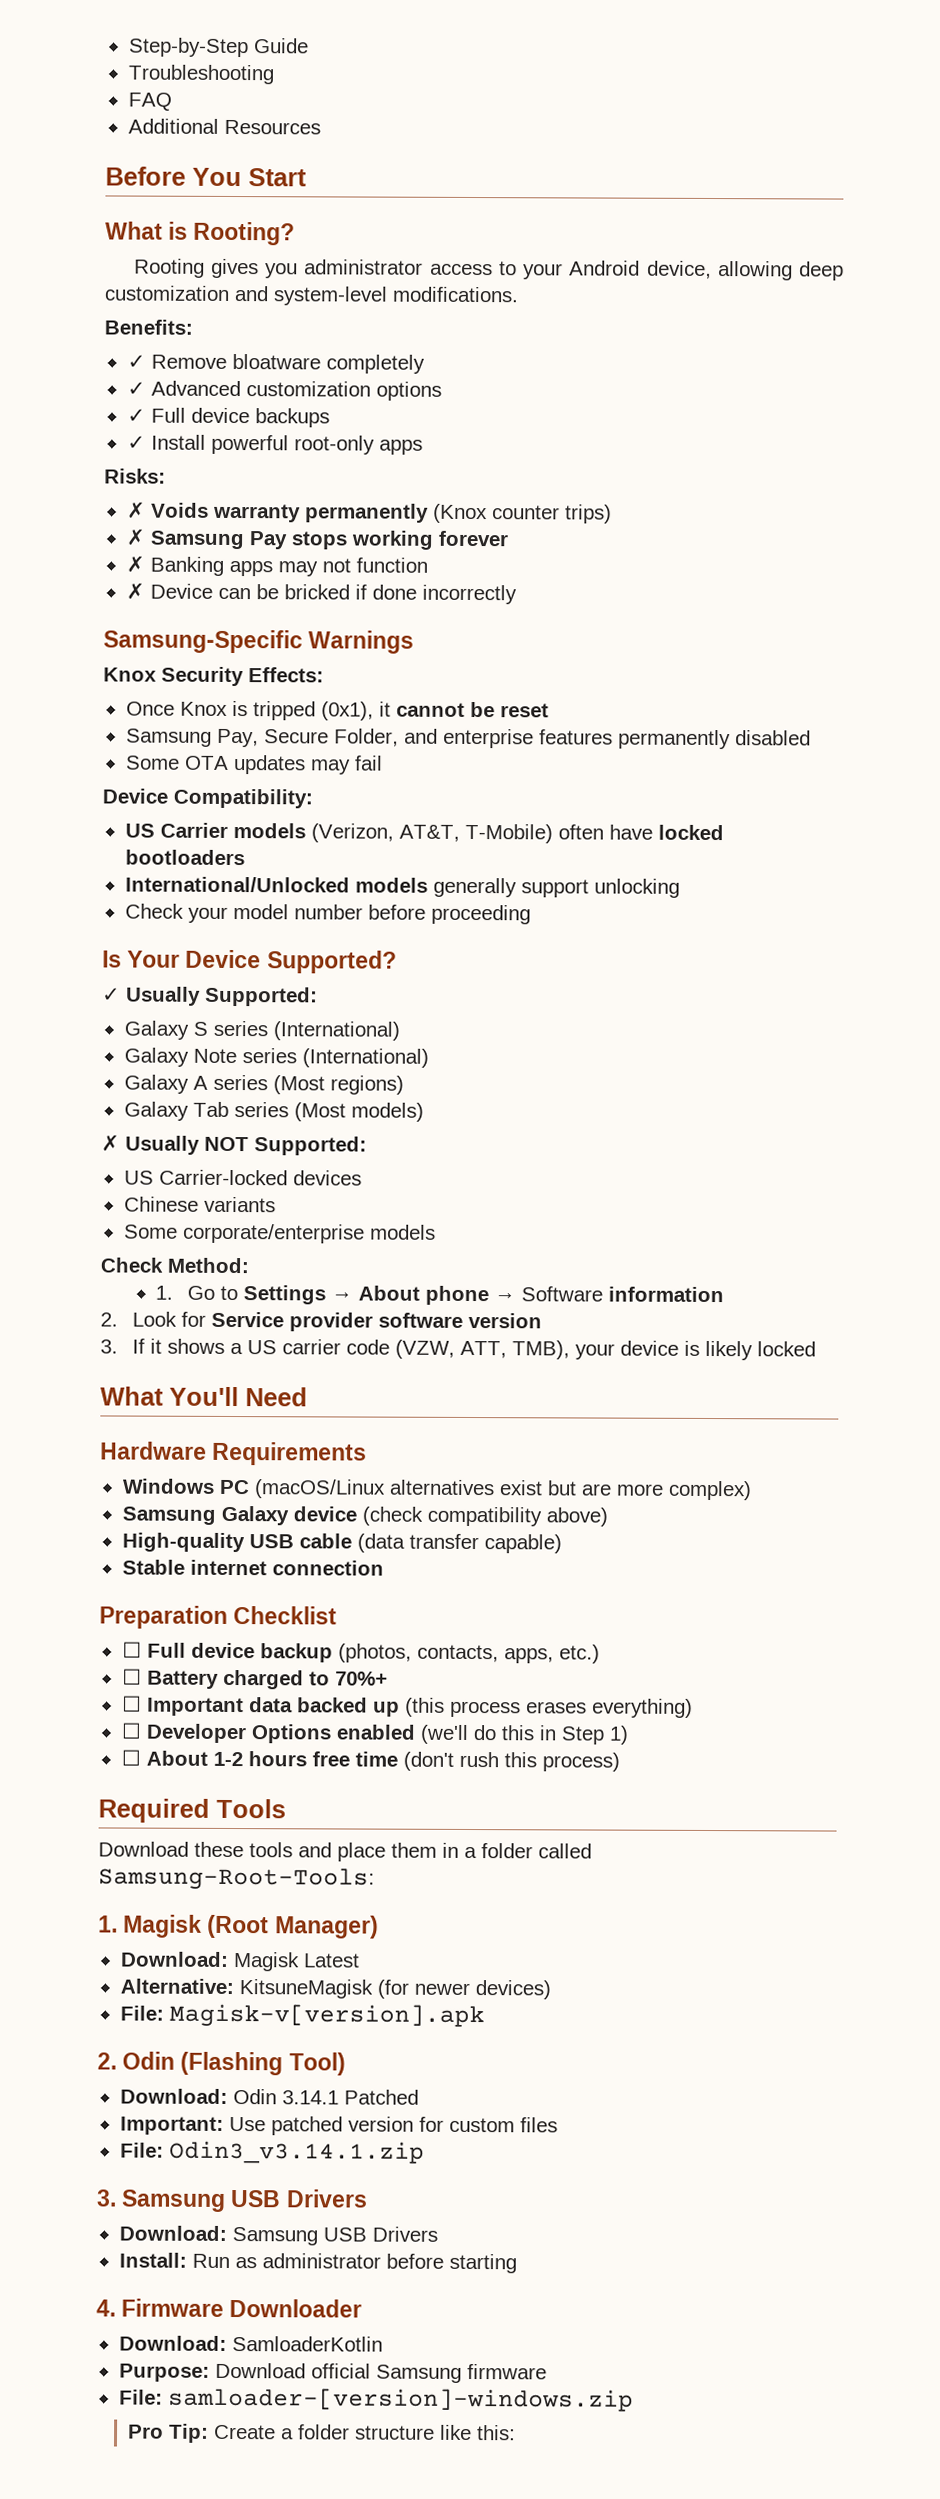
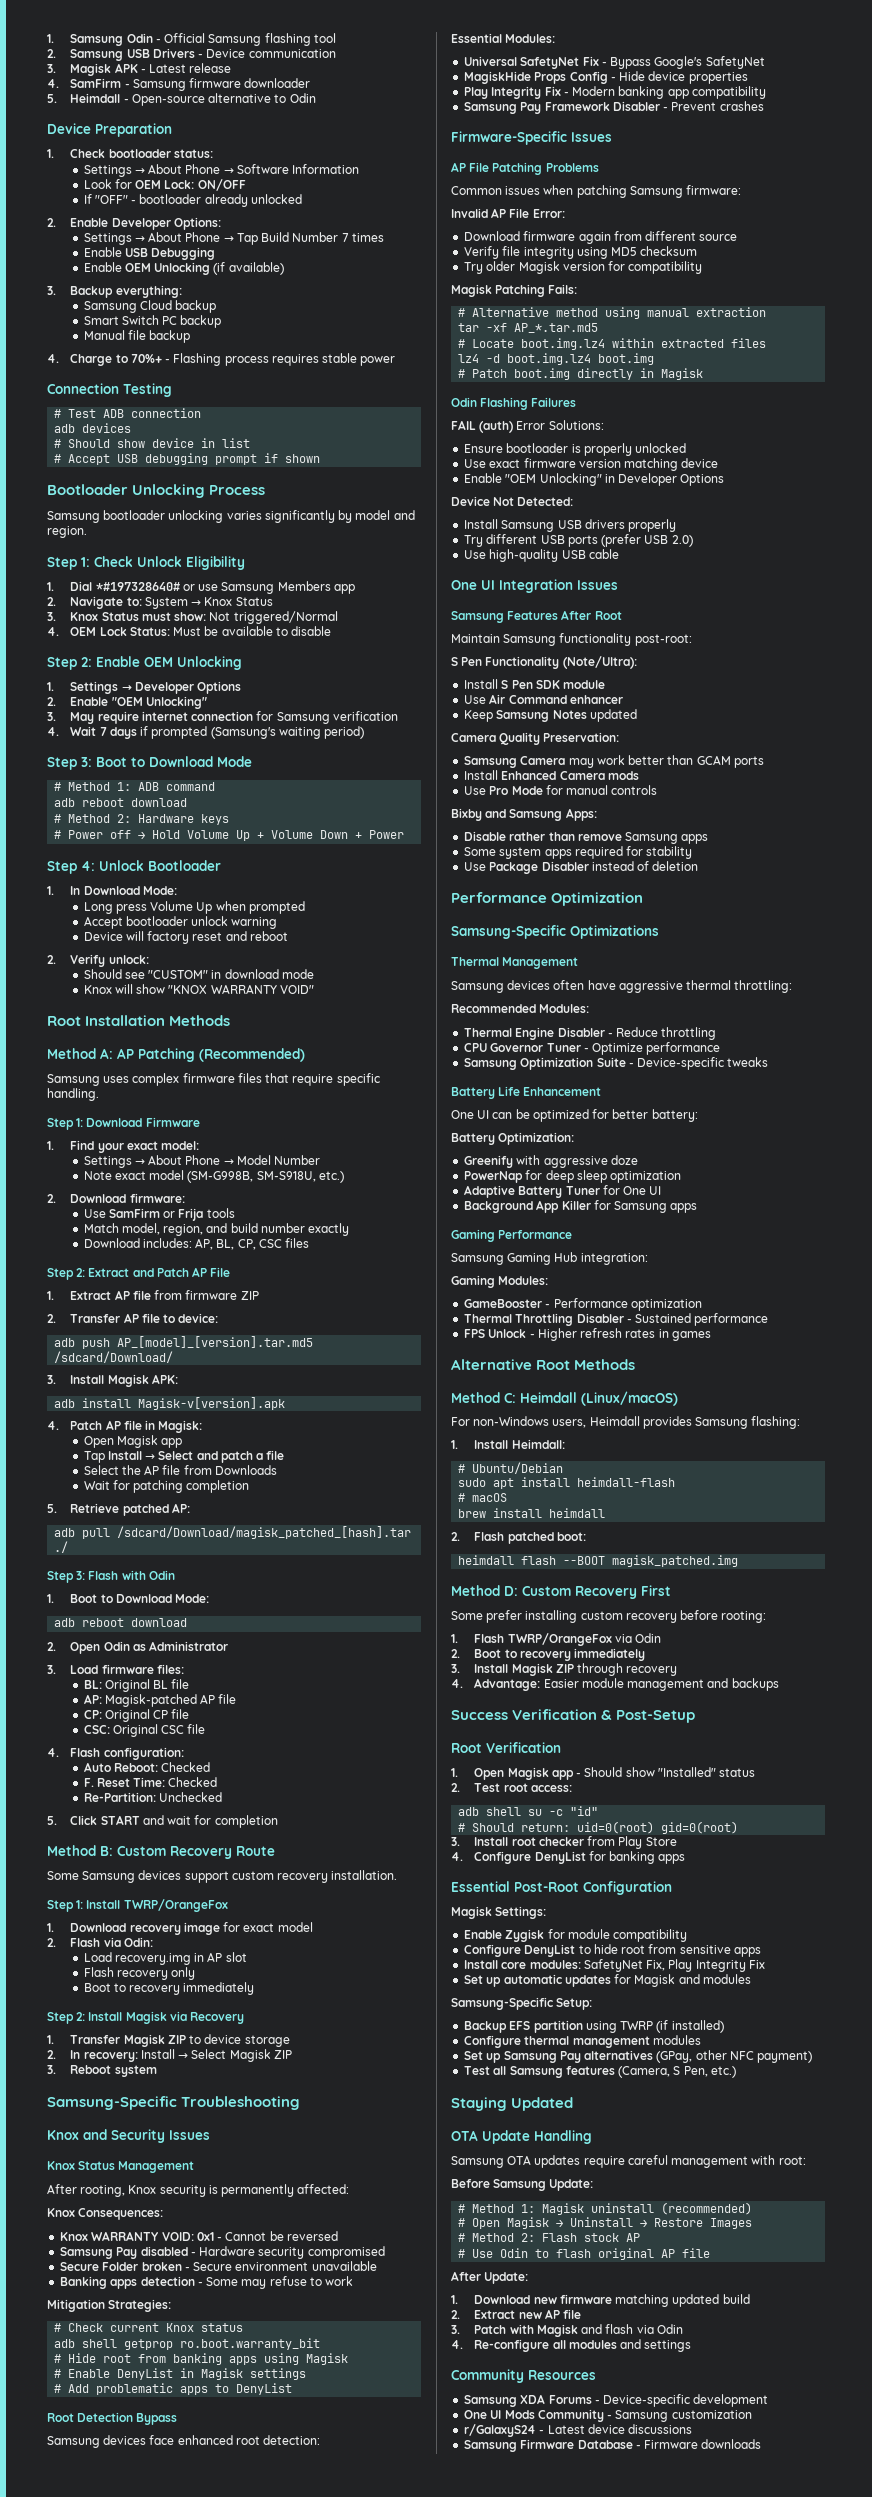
[127,37,309,58] [127,64,274,85] [127,92,172,111] [127,118,321,135] [105,166,307,187] [105,221,296,246] [133,258,845,281] [104,285,519,306] [104,319,193,335] [126,353,425,374] [126,380,442,401] [126,407,330,428] [126,434,423,455] [104,468,166,484] [126,501,612,524] [125,528,509,550] [125,555,428,577] [125,582,517,605] [103,629,415,654] [103,666,324,687] [125,700,549,721] [125,728,811,750] [125,755,383,775] [102,788,313,809] [124,822,724,844] [124,849,245,866] [124,876,680,898] [124,903,531,925] [102,949,397,974] [102,986,318,1007] [123,1020,400,1041] [123,1047,429,1068] [123,1074,404,1095] [123,1101,424,1122] [101,1134,367,1156] [123,1169,362,1186] [123,1196,276,1213] [123,1223,436,1244] [100,1257,249,1274] [154,1285,490,1306] Step-by-Step Guide // Troubleshooting // FAQ // Additional Resources // Before You Start // What is Rooting? // Rooting gives you administrator access to your Android device, allowing deep customization and system-level modifications. // Benefits: // ✓ Remove bloatware completely // ✓ Advanced customization options // ✓ Full device backups // ✓ Install powerful root-only apps // Risks: // ✗ Voids warranty permanently (Knox counter trips) // ✗ Samsung Pay stops working forever // ✗ Banking apps may not function // ✗ Device can be bricked if done incorrectly // Samsung-Specific Warnings // Knox Security Effects: // Once Knox is tripped (0x1), it cannot be reset // Samsung Pay, Secure Folder, and enterprise features permanently disabled // Some OTA updates may fail // Device Compatibility: // US Carrier models (Verizon, AT&T, T-Mobile) often have locked bootloaders // International/Unlocked models generally support unlocking // Check your model number before proceeding // Is Your Device Supported? // ✓ Usually Supported: // Galaxy S series (International) // Galaxy Note series (International) // Galaxy A series (Most regions) // Galaxy Tab series (Most models) // ✗ Usually NOT Supported: // US Carrier-locked devices // Chinese variants // Some corporate/enterprise models // Check Method: // 1. Go to Settings → About phone -> [47,33,336,46] [47,48,336,61] [47,63,232,76] [47,78,311,91] [47,93,316,106] [47,123,172,137] [47,149,213,158] [83,164,221,177] 1. Samsung Odin - Official Samsung flashing tool // 2. Samsung USB Drivers - Device communication // 3. Magisk APK - Latest release // 4. SamFirm - Samsung firmware downloader // 5. Heimdall - Open-source alternative to Odin // Device Preparation // 1. Check bootloader status: // Settings → About Phone
[608,1286,725,1303] [100,1311,543,1332] [100,1338,817,1361] [100,1386,308,1407] [100,1441,368,1466] [121,1478,752,1501] [121,1505,608,1527] [121,1532,562,1554] [121,1559,384,1576] [99,1605,338,1629] [121,1641,600,1664] [121,1668,388,1690] [121,1695,693,1718] [120,1722,629,1745] [120,1749,620,1772] [98,1798,286,1823] [98,1841,592,1862] [98,1867,375,1890] [98,1914,379,1939] [119,1951,360,1972] [119,1978,551,2000] [119,2003,485,2028] [97,2051,346,2076] [119,2088,419,2105] [119,2116,558,2136] [119,2140,425,2164] [96,2189,368,2212] [118,2225,438,2246] [118,2252,517,2274] [96,2298,363,2318] [118,2335,383,2352] [118,2362,547,2383] [118,2387,634,2412] [128,2423,517,2443] information // 2. Look for Service provider software version // 3. If it shows a US carrier code (VZW, ATT, TMB), your device is likely locked // What You'll Need // Hardware Requirements // Windows PC (macOS/Linux alternatives exist but are more complex) // Samsung Galaxy device (check compatibility above) // High-quality USB cable (data transfer capable) // Stable internet connection // Preparation Checklist // ☐ Full device backup (photos, contacts, apps, etc.) // ☐ Battery charged to 70%+ // ☐ Important data backed up (this process erases everything) // ☐ Developer Options enabled (we'll do this in Step 1) // ☐ About 1-2 hours free time (don't rush this process) // Required Tools // Download these tools and place them in a folder called Samsung-Root-Tools: // 1. Magisk (Root Manager) // Download: Magisk Latest // Alternative: KitsuneMagisk (for newer devices) // File: Magisk-v[version].apk // 2. Odin (Flashing Tool) // Download: Odin 3.14.1 Patched // Important: Use patched version for custom files // File: Odin3_v3.14.1.zip // 3. Samsung USB Drivers // Download: Samsung USB Drivers // Install: Run as administrator before starting // 4. Firmware Downloader // Download: SamloaderKotlin // Purpose: Download official Samsung firmware // File: samloader-[version]-windows.zip // Pro Tip: Create a folder structure like this: -> [292,164,360,174] [83,179,246,191] [83,194,302,207] [47,217,221,230] [83,232,384,245] [83,247,216,260] [83,262,284,275] [47,285,182,298] [83,300,217,313] [83,315,222,328] [83,330,191,343] [47,353,396,366] [47,383,172,397] [54,408,202,418] [54,423,132,433] [54,438,251,448] [54,453,321,465] [47,484,266,498] [47,510,415,523] [47,526,87,538] [47,556,245,570] [47,581,355,594] [47,596,273,609] [47,611,338,624] [47,626,332,636] [47,656,242,670] [47,681,242,694] [47,696,207,709] [47,711,398,724] [47,726,365,739] [47,756,252,770] [54,782,216,791] [54,798,188,807] [54,814,230,825] [54,830,405,841] [47,860,221,874] [47,886,177,895] [83,901,305,914] [83,916,278,929] [83,931,288,944] [47,954,149,967] [83,969,314,979] [83,984,314,994] [47,1015,231,1026] [47,1048,305,1062] [47,1073,380,1086] [47,1088,99,1101] [47,1117,200,1130] [47,1140,200,1153] [83,1155,321,1168] [83,1170,344,1183] [47,1193,185,1203] [83,1208,235,1221] [83,1223,350,1236] [83,1238,310,1250] [47,1267,231,1280] [47,1290,259,1300] [47,1313,219,1323] [54,1336,314,1349] [54,1351,174,1363] [47,1374,178,1387] [54,1397,286,1410] [47,1420,203,1433] [83,1435,183,1448] [83,1450,285,1463] [83,1465,277,1475] [83,1480,250,1493] [47,1503,190,1516] [54,1526,412,1539] [54,1541,69,1553] [47,1570,175,1583] [47,1594,210,1603] [54,1618,188,1627] [47,1641,229,1654] [47,1664,184,1674] [83,1679,190,1692] [83,1694,237,1707] [83,1709,190,1722] [83,1724,206,1737] [47,1747,184,1760] [83,1762,211,1772] [83,1777,218,1787] [83,1792,222,1802] [47,1815,278,1828] [47,1845,275,1859] [47,1870,398,1883] [47,1899,228,1912] [47,1922,313,1935] [47,1937,153,1947] [83,1952,247,1965] [83,1967,196,1980] [83,1982,255,1995] [47,2011,245,2024] [47,2034,290,2047] [47,2049,292,2062] [47,2065,157,2077] [47,2096,301,2110] [47,2129,210,2143] [47,2161,195,2173] [47,2184,350,2197] [47,2208,164,2220] [60,2231,338,2241] [60,2246,385,2259] [60,2261,377,2271] [60,2276,354,2289] [47,2299,172,2312] [54,2323,244,2332] [54,2338,321,2350] [54,2353,349,2365] [54,2368,307,2380] [54,2383,293,2395] [47,2412,178,2425] [47,2435,321,2448] [451,33,556,43] [464,56,765,69] [464,71,748,84] [464,86,766,99] [464,101,764,114] [451,131,612,145] [451,162,599,175] [451,185,742,198] [451,208,565,218] [464,231,738,244] [464,246,698,259] [464,261,703,274] [451,284,578,297] [458,307,767,319] [458,323,599,333] [458,338,767,350] [458,353,655,365] [458,368,704,380] [451,397,577,410] [451,420,604,433] [464,443,687,456] [464,458,719,471] [464,473,725,486] [451,496,574,506] [464,519,677,532] [464,534,693,547] [464,549,619,562] [451,579,618,593] [451,610,622,623] [451,633,692,646] [451,656,637,669] [464,679,606,689] [464,694,623,704] [464,709,637,722] [451,732,620,745] [464,755,764,768] [464,770,639,780] [464,785,658,795] [451,808,597,821] [464,831,709,844] [464,846,693,859] [464,861,699,874] [451,892,644,906] [451,925,659,939] [451,957,579,969] [451,980,793,993] [451,1004,590,1013] [464,1027,717,1040] [464,1042,721,1055] [464,1057,769,1070] [451,1086,602,1099] [451,1109,698,1122] [451,1132,575,1145] [464,1155,638,1168] [464,1170,682,1183] [464,1185,662,1198] [464,1200,698,1213] [451,1229,573,1242] [451,1252,648,1265] [451,1275,549,1288] [464,1298,702,1311] [464,1313,769,1326] [464,1328,711,1341] [451,1359,636,1370] [451,1391,678,1406] [451,1416,801,1429] [451,1439,565,1449] [458,1462,564,1474] [458,1477,676,1489] [458,1493,508,1502] [458,1508,606,1518] [451,1532,586,1544] [458,1555,739,1567] [451,1585,671,1599] [451,1610,767,1623] [451,1633,662,1646] [451,1648,646,1661] [451,1663,678,1676] [451,1678,779,1691] [451,1709,696,1723] [451,1742,561,1753] [451,1767,756,1780] [451,1783,572,1792] [458,1806,599,1816] [458,1821,739,1834] [451,1836,677,1849] [451,1851,686,1864] [451,1881,672,1895] [451,1906,547,1919] [464,1929,688,1942] [464,1944,761,1957] [464,1959,765,1972] [464,1974,751,1987] [451,1997,593,2010] [464,2020,724,2033] [464,2035,701,2048] [464,2050,813,2063] [464,2066,736,2078] [451,2097,574,2111] [451,2130,592,2144] [451,2155,806,2168] [451,2179,594,2191] [458,2202,753,2215] [458,2217,753,2229] [458,2233,641,2242] [458,2248,711,2260] [451,2271,529,2284] [451,2294,750,2307] [451,2309,582,2319] [451,2324,683,2337] [451,2339,692,2352] [451,2369,596,2383] [464,2394,769,2407] [464,2409,752,2422] [464,2424,693,2437] [464,2439,762,2452] Information // Look for OEM Lock: ON/OFF // If "OFF" - bootloader already unlocked // 2. Enable Developer Options: // Settings → About Phone → Tap Build Number 7 times // Enable USB Debugging // Enable OEM Unlocking (if available) // 3. Backup everything: // Samsung Cloud backup // Smart Switch PC backup // Manual file backup // 4. Charge to 70%+ - Flashing process requires stable power // Connection Testing // # Test ADB connection // adb devices // # Should show device in list // # Accept USB debugging prompt if shown // Bootloader Unlocking Process // Samsung bootloader unlocking varies significantly by model and region. // Step 1: Check Unlock Eligibility // 1. Dial *#197328640# or use Samsung Members app // 2. Navigate to: System → Knox Status // 3. Knox Status must show: Not triggered/Normal // 4. OEM Lock Status: Must be available to disable // Step 2: Enable OEM Unlocking // 1. Settings → Developer Options // 2. Enable "OEM Unlocking" // 3. May require internet connection for Samsung verification // 4. Wait 7 days if prompted (Samsung's waiting period) // Step 3: Boot to Download Mode // # Method 1: ADB command // adb reboot download // # Method 2: Hardware keys // # Power off → Hold Volume Up + Volume Down + Power // Step 4: Unlock Bootloader // 1. In Download Mode: // Long press Volume Up when prompted // Accept bootloader unlock warning // Device will factory reset and reboot // 2. Verify unlock: // Should see "CUSTOM" in download mode // Knox will show "KNOX WARRANTY VOID" // Root Installation Methods // Method A: AP Patching (Recommended) // Samsung uses complex firmware files that require specific handling. // Step 1: Download Firmware // 1. Find your exact model: // Settings → About Phone → Model Number // Note exact model (SM-G998B, SM-S918U, etc.) // 2. Download firmware: // Use SamFirm or Frija tools // Match model, region, and build number exactly // Download includes: AP, BL, CP, CSC files // Step 2: Extract and Patch AP File // 1. Extract AP file from firmware ZIP // 2. Transfer AP file to device: // adb push AP_[model]_[version].tar.md5 /sdcard/Download/ // 3. Install Magisk APK: // adb install Magisk-v[version].apk // 4. Patch AP file in Magisk: // Open Magisk app // Tap Install → Select and patch a file // Select the AP file from Downloads // Wait for patching completion // 5. Retrieve patched AP: // adb pull /sdcard/Download/magisk_patched_[hash].tar ./ // Step 3: Flash with Odin // 1. Boot to Download Mode: // adb reboot download // 2. Open Odin as Administrator // 3. Load firmware files: // BL: Original BL file // AP: Magisk-patched AP file // CP: Original CP file // CSC: Original CSC file // 4. Flash configuration: // Auto Reboot: Checked // F. Reset Time: Checked // Re-Partition: Unchecked // 5. Click START and wait for completion // Method B: Custom Recovery Route // Some Samsung devices support custom recovery installation. // Step 1: Install TWRP/OrangeFox // 1. Download recovery image for exact model // 2. Flash via Odin: // Load recovery.img in AP slot // Flash recovery only // Boot to recovery immediately // Step 2: Install Magisk via Recovery // 1. Transfer Magisk ZIP to device storage // 2. In recovery: Install → Select Magisk ZIP // 3. Reboot system // Samsung-Specific Troubleshooting // Knox and Security Issues // Knox Status Management // After rooting, Knox security is permanently affected: // Knox Consequences: // Knox WARRANTY VOID: 0x1 - Cannot be reversed // Samsung Pay disabled - Hardware security compromised // Secure Folder broken - Secure environment unavailable // Banking apps detection - Some may refuse to work // Mitigation Strategies: // # Check current Knox status // adb shell getprop ro.boot.warranty_bit // # Hide root from banking apps using Magisk // # Enable DenyList in Magisk settings // # Add problematic apps to DenyList // Root Detection Bypass // Samsung devices face enhanced root detection: // Essential Modules: // Universal SafetyNet Fix - Bypass Google's SafetyNet // MagiskHide Props Config - Hide device properties // Play Integrity Fix - Modern banking app compatibility // Samsung Pay Framework Disabler - Prevent crashes // Firmware-Specific Issues // AP File Patching Problems // Common issues when patching Samsung firmware: // Invalid AP File Error: // Download firmware again from different source // Verify file integrity using MD5 checksum // Try older Magisk version for compatibility // Magisk Patching Fails: // # Alternative method using manual extraction // tar -xf AP_*.tar.md5 // # Locate boot.img.lz4 within extracted files // lz4 -d boot.img.lz4 boot.img // # Patch boot.img directly in Magisk // Odin Flashing Failures // FAIL (auth) Error Solutions: // Ensure bootloader is properly unlocked // Use exact firmware version matching device // Enable "OEM Unlocking" in Developer Options // Device Not Detected: // Install Samsung USB drivers properly // Try different USB ports (prefer USB 2.0) // Use high-quality USB cable // One UI Integration Issues // Samsung Features After Root // Maintain Samsung functionality post-root: // S Pen Functionality (Note/Ultra): // Install S Pen SDK module // Use Air Command enhancer // Keep Samsung Notes updated // Camera Quality Preservation: // Samsung Camera may work better than GCAM ports // Install Enhanced Camera mods // Use Pro Mode for manual controls // Bixby and Samsung Apps: // Disable rather than remove Samsung apps // Some system apps required for stability // Use Package Disabler instead of deletion // Performance Optimization // Samsung-Specific Optimizations // Thermal Management // Samsung devices often have aggressive thermal throttling: // Recommended Modules: // Thermal Engine Disabler - Reduce throttling // CPU Governor Tuner - Optimize performance // Samsung Optimization Suite - Device-specific tweaks // Battery Life Enhancement // One UI can be optimized for better battery: // Battery Optimization: // Greenify with aggressive doze // PowerNap for deep sleep optimization // Adaptive Battery Tuner for One UI // Background App Killer for Samsung apps // Gaming Performance // Samsung Gaming Hub integration: // Gaming Modules: // GameBooster - Performance optimization // Thermal Throttling Disabler - Sustained performance // FPS Unlock - Higher refresh rates in games // Alternative Root Methods // Method C: Heimdall (Linux/macOS) // For non-Windows users, Heimdall provides Samsung flashing: // 1. Install Heimdall: // # Ubuntu/Debian // sudo apt install heimdall-flash // # macOS // brew install heimdall // 2. Flash patched boot: // heimdall flash --BOOT magisk_patched.img // Method D: Custom Recovery First // Some prefer installing custom recovery before rooting: // 1. Flash TWRP/OrangeFox via Odin // 2. Boot to recovery immediately // 3. Install Magisk ZIP through recovery // 4. Advantage: Easier module management and backups // Success Verification & Post-Setup // Root Verification // 1. Open Magisk app - Should show "Installed" status // 2. Test root access: // adb shell su -c "id" // # Should return: uid=0(root) gid=0(root) // 3. Install root checker from Play Store // 4. Configure DenyList for banking apps // Essential Post-Root Configuration // Magisk Settings: // Enable Zygisk for module compatibility // Configure DenyList to hide root from sensitive apps // Install core modules: SafetyNet Fix, Play Integrity Fix // Set up automatic updates for Magisk and modules // Samsung-Specific Setup: // Backup EFS partition using TWRP (if installed) // Configure thermal management modules // Set up Samsung Pay alternatives (GPay, other NFC payment) // Test all Samsung features (Camera, S Pen, etc.) // Staying Updated // OTA Update Handling // Samsung OTA updates require careful management with root: // Before Samsung Update: // # Method 1: Magisk uninstall (recommended) // # Open Magisk → Uninstall → Restore Images // # Method 2: Flash stock AP // # Use Odin to flash original AP file // After Update: // 1. Download new firmware matching updated build // 2. Extract new AP file // 3. Patch with Magisk and flash via Odin // 4. Re-configure all modules and settings // Community Resources // Samsung XDA Forums - Device-specific development // One UI Mods Community - Samsung customization // r/GalaxyS24 - Latest device discussions // Samsung Firmware Database - Firmware downloads

